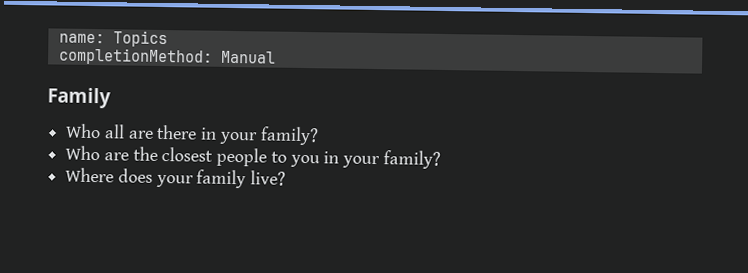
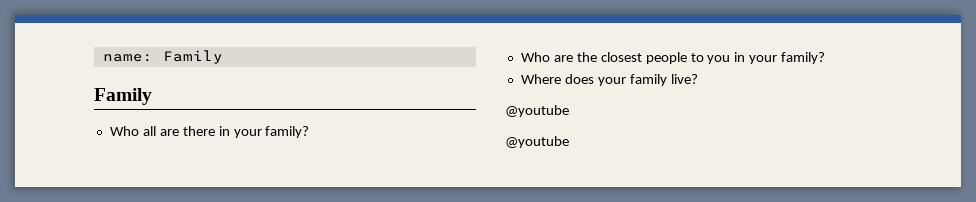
[112,30,168,48] [58,47,276,66] Topics // completionMethod: Manual -> [162,50,223,64] Family
(287, 178) none -> [505,105,569,117] [505,136,569,148] // @youtube // @youtube

